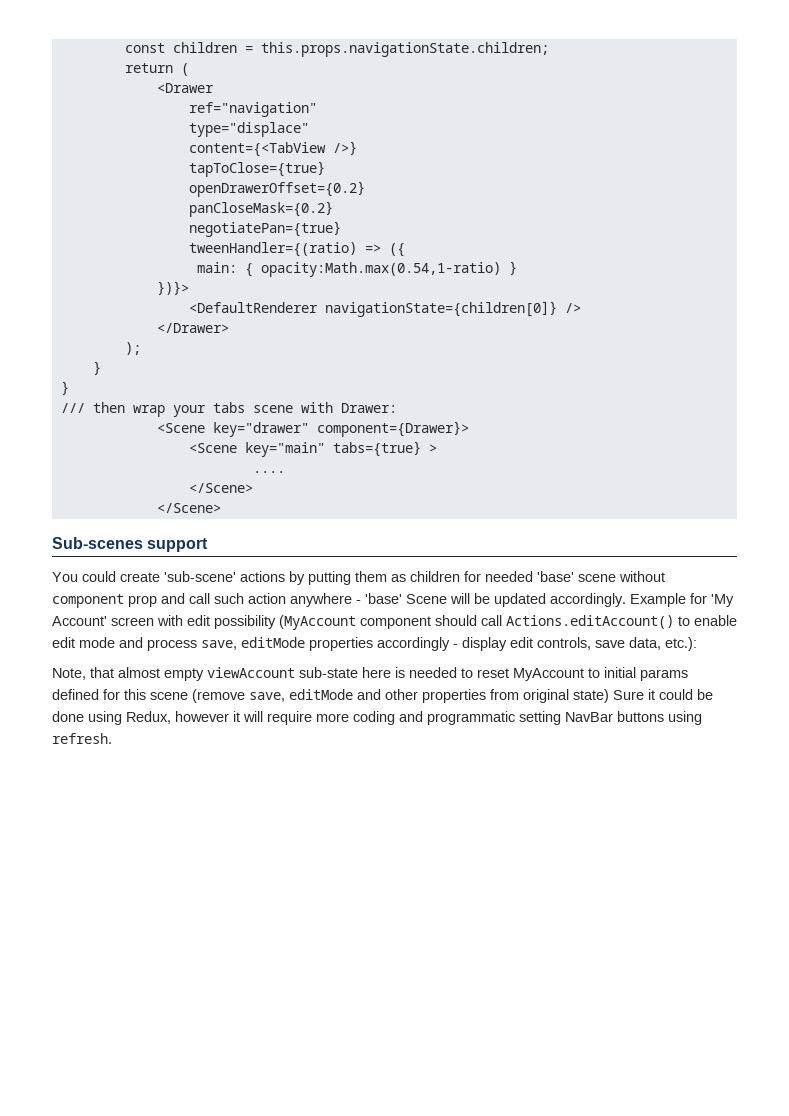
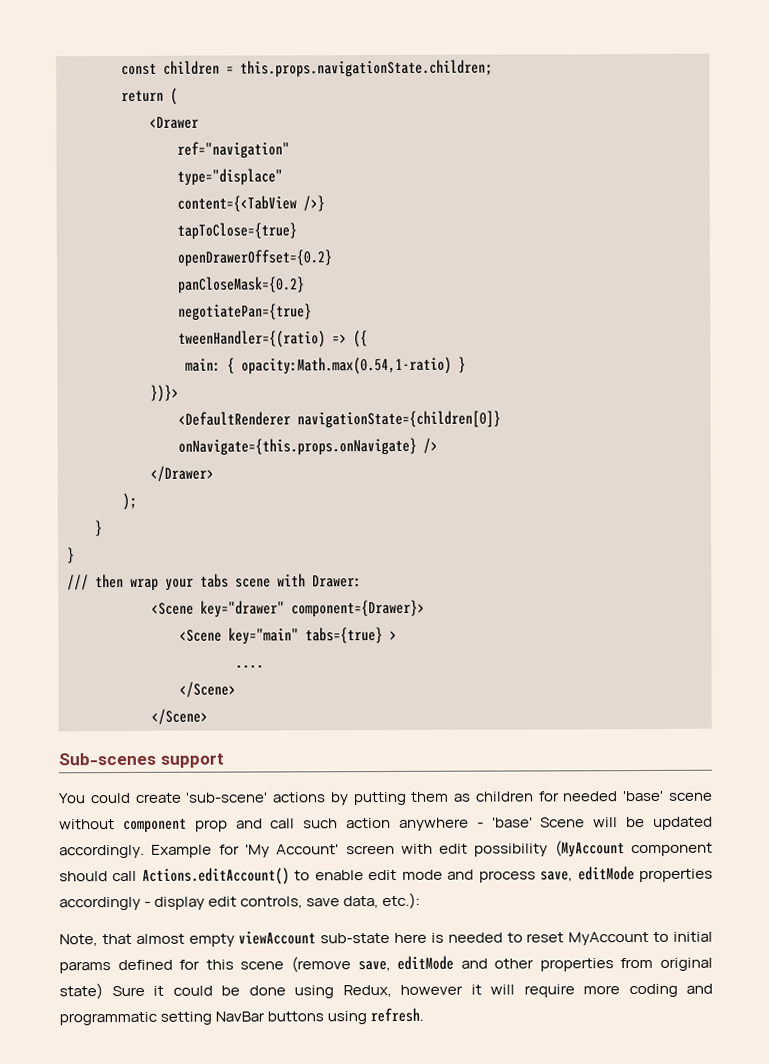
(557, 309) none -> [178,437,417,456] onNavigate={this.props.onNavigate}

